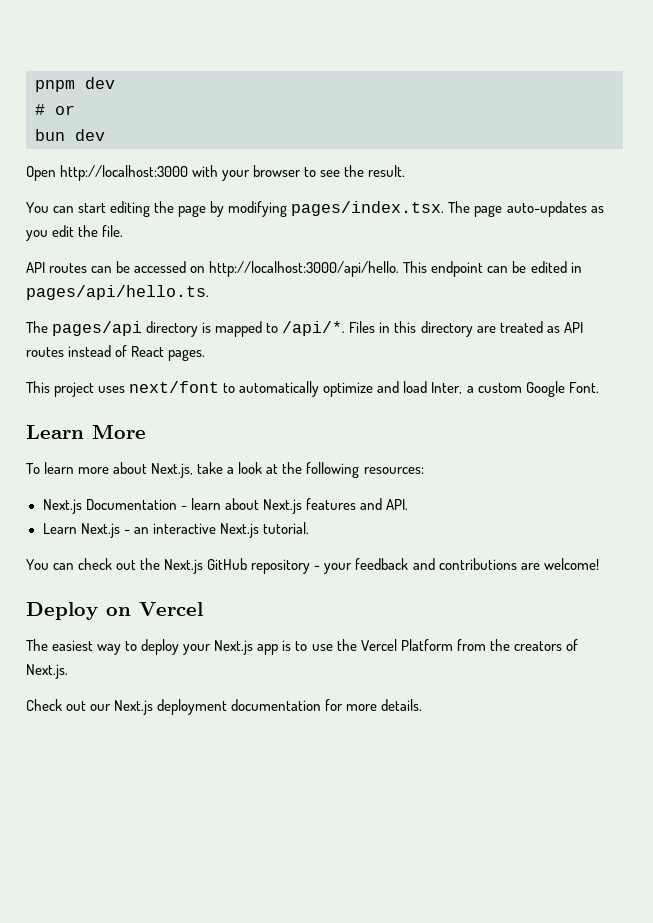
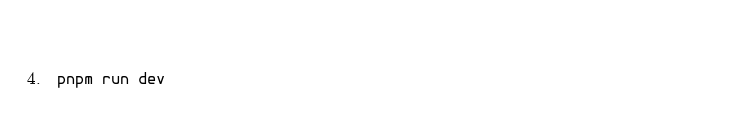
[35,77,115,92] [35,104,75,115] [35,129,105,141] [26,165,406,181] [26,201,604,217] [26,225,124,241] [26,261,582,277] [26,285,209,300] [26,321,583,337] [26,345,206,361] [26,381,599,397] [26,424,146,439] [26,462,424,478] [42,498,408,514] [42,522,309,538] [26,558,599,574] [26,602,203,620] [26,639,578,655] [26,664,68,679] [26,699,423,715] pnpm dev // # or // bun dev // Open http://localhost:3000 with your browser to see the result. // You can start editing the page by modifying pages/index.tsx. The page auto-updates as you edit the file. // API routes can be accessed on http://localhost:3000/api/hello. This endpoint can be edited in pages/api/hello.ts. // The pages/api directory is mapped to /api/*. Files in this directory are treated as API routes instead of React pages. // This project uses next/font to automatically optimize and load Inter, a custom Google Font. // Learn More // To learn more about Next.js, take a look at the following resources: // Next.js Documentation - learn about Next.js features and API. // Learn Next.js - an interactive Next.js tutorial. // You can check out the Next.js GitHub repository - your feedback and contributions are welcome! // Deploy on Vercel // The easiest way to deploy your Next.js app is to use the Vercel Platform from the creators of Next.js. // Check out our Next.js deployment documentation for more details. -> [27,72,166,88] 4. pnpm run dev

